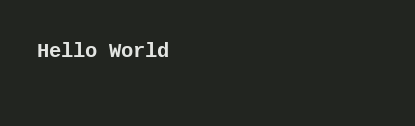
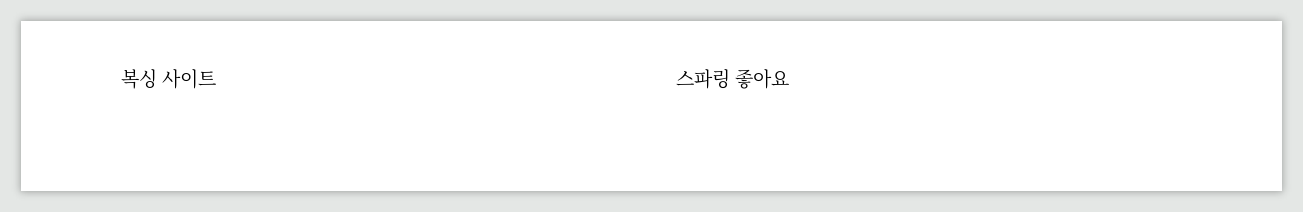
[37,42,169,57] Hello World -> [121,69,217,89] [676,69,790,89] 복싱 사이트 // 스파링 좋아요

